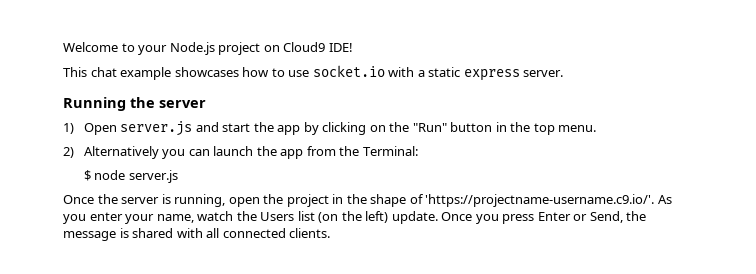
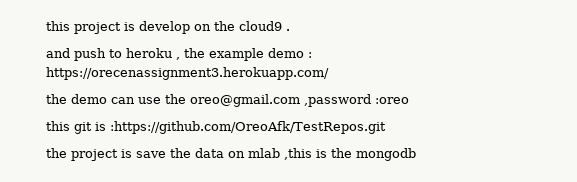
[63,42,353,55] [63,65,564,81] [63,97,206,111] [63,121,597,136] [63,146,418,159] [83,170,178,183] [63,194,672,207] [63,211,647,224] [63,228,331,241] Welcome to your Node.js project on Cloud9 IDE! // This chat example showcases how to use socket.io with a static express server. // Running the server // 1) Open server.js and start the app by clicking on the "Run" button in the top menu. // 2) Alternatively you can launch the app from the Terminal: // $ node server.js // Once the server is running, open the project in the shape of 'https://projectname-username.c9.io/'. As you enter your name, watch the Users list (on the left) update. Once you press Enter or Send, the message is shared with all connected clients. -> [46,21,290,34] [46,48,312,61] [46,67,329,80] [46,94,409,107] [46,121,386,134] [46,148,416,161] this project is develop on the cloud9 . // and push to heroku , the example demo : https://orecenassignment3.herokuapp.com/ // the demo can use the oreo@gmail.com ,password :oreo // this git is :https://github.com/OreoAfk/TestRepos.git // the project is save the data on mlab ,this is the mongodb

